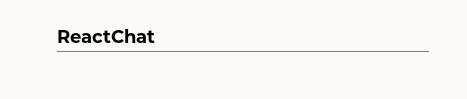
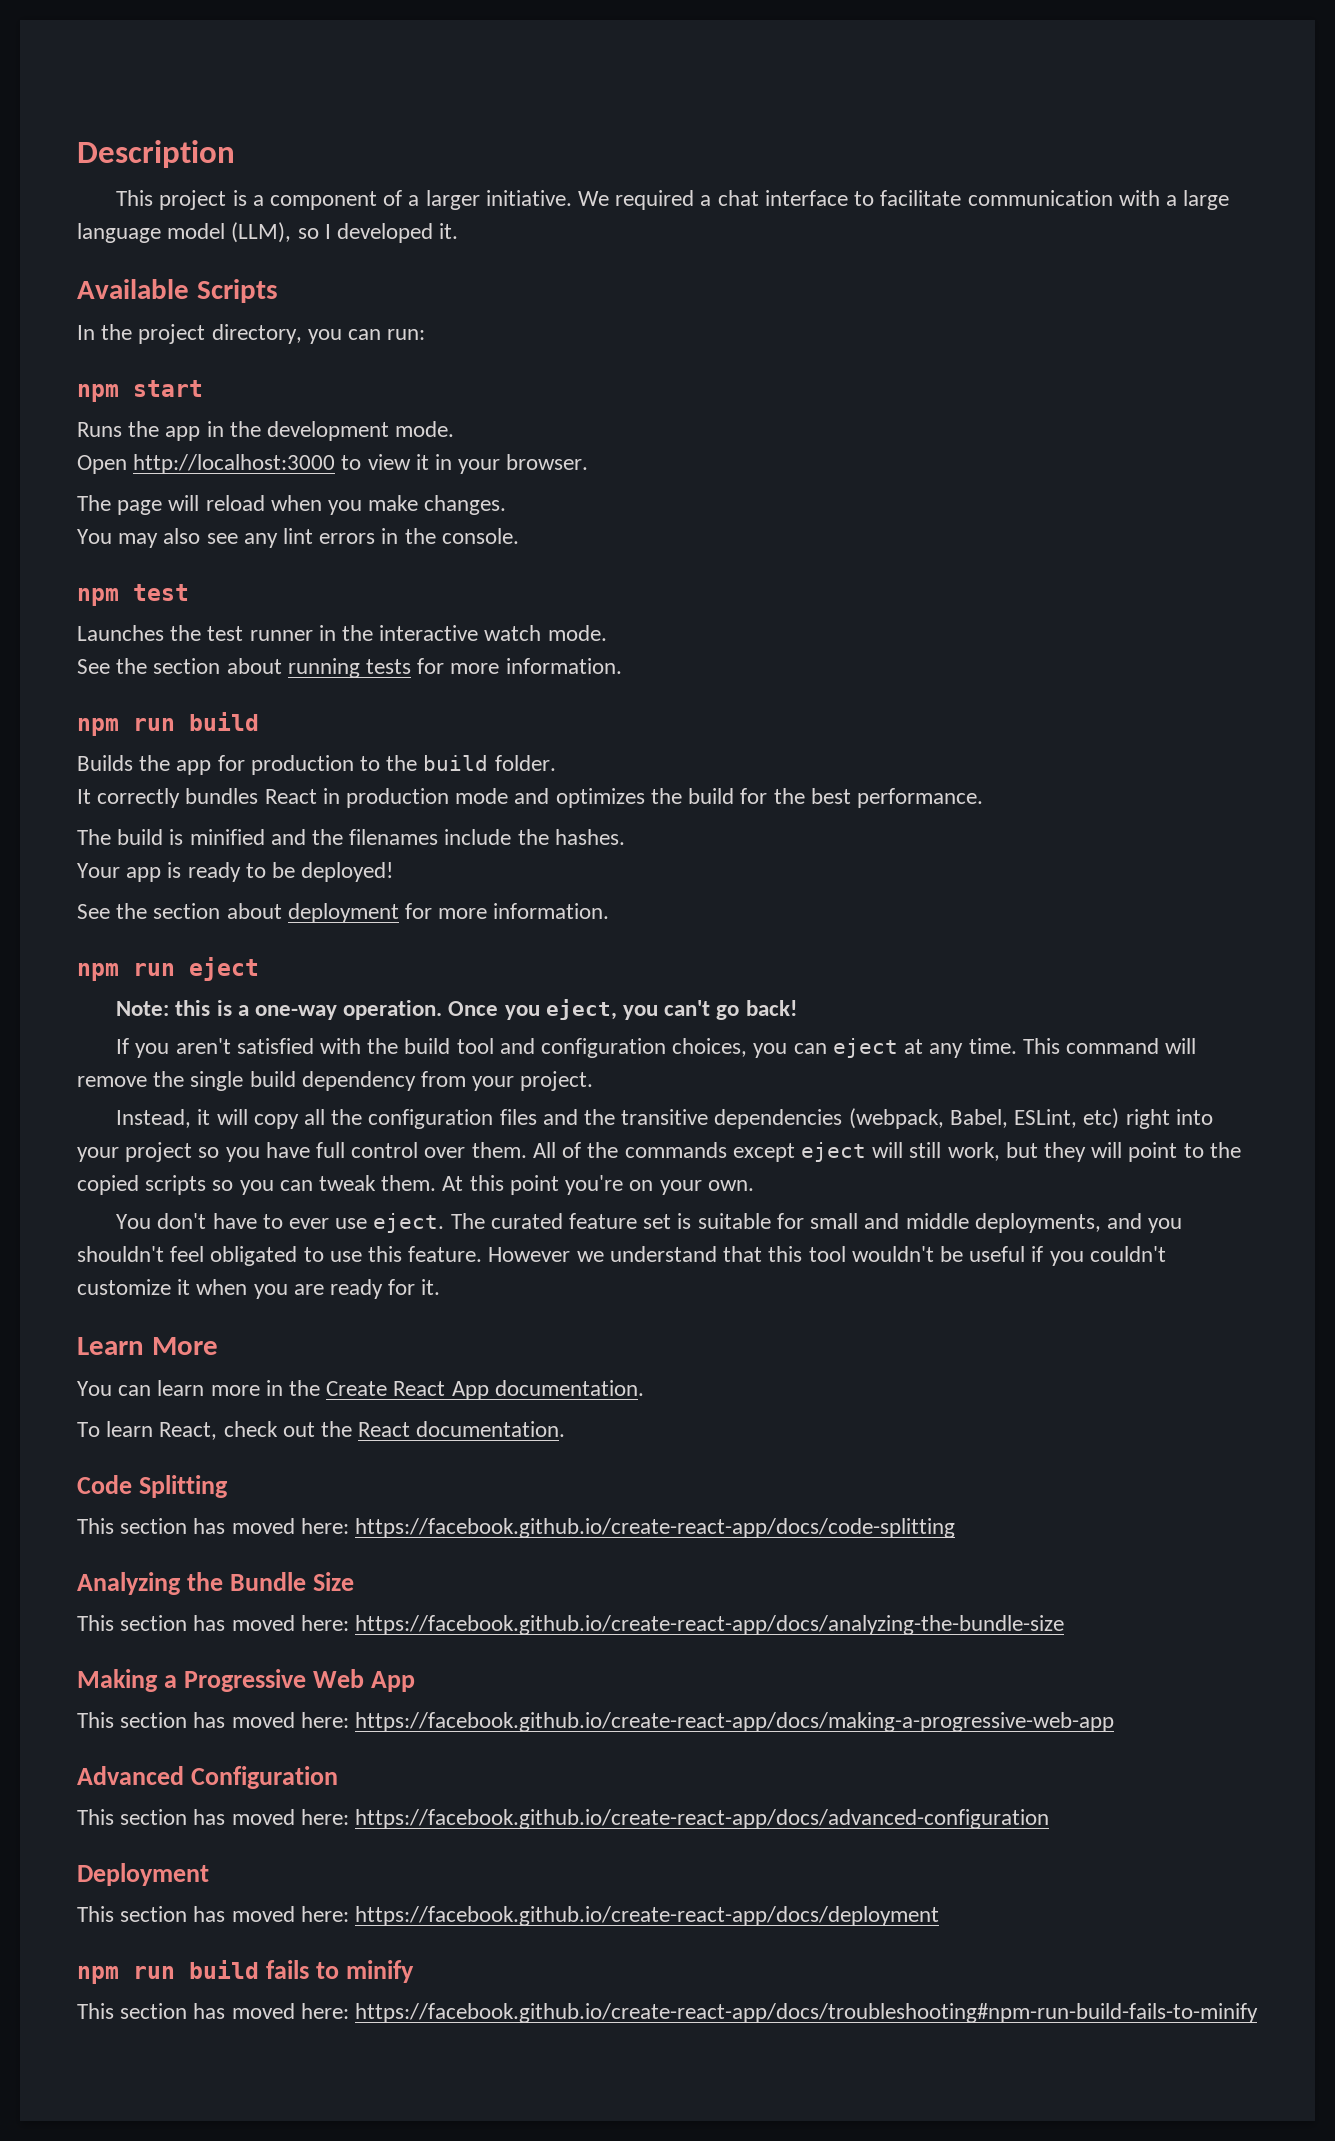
[57,29,155,43] ReactChat -> [77,140,235,168] [116,190,1230,210] [77,222,459,243] [77,279,278,303] [77,324,426,344] [77,380,203,402] [77,421,455,441] [77,454,589,474] [77,495,507,515] [77,528,519,548] [77,584,189,606] [77,625,607,641] [77,658,622,678] [77,712,259,736] [77,755,556,775] [77,788,983,808] [77,829,625,845] [77,862,394,882] [77,903,610,923] [77,957,259,981] [116,999,797,1020] [116,1038,1197,1058] [77,1071,594,1091] [116,1108,1213,1129] [77,1142,1241,1162] [77,1175,754,1195] [116,1213,1183,1233] [77,1246,1166,1266] [77,1279,441,1299] [77,1337,218,1355] [77,1380,644,1400] [77,1421,566,1440] [77,1475,229,1498] [77,1518,956,1538] [77,1572,355,1595] [77,1615,1065,1635] [77,1669,416,1692] [77,1712,1115,1732] [77,1766,339,1789] [77,1809,1050,1829] [77,1863,209,1886] [77,1906,940,1926] [77,1960,415,1984] [77,2003,1259,2023] Description // This project is a component of a larger initiative. We required a chat interface to facilitate communication with a large language model (LLM), so I developed it. // Available Scripts // In the project directory, you can run: // npm start // Runs the app in the development mode. // Open http://localhost:3000 to view it in your browser. // The page will reload when you make changes. // You may also see any lint errors in the console. // npm test // Launches the test runner in the interactive watch mode. // See the section about running tests for more information. // npm run build // Builds the app for production to the build folder. // It correctly bundles React in production mode and optimizes the build for the best performance. // The build is minified and the filenames include the hashes. // Your app is ready to be deployed! // See the section about deployment for more information. // npm run eject // Note: this is a one-way operation. Once you eject, you can't go back! // If you aren't satisfied with the build tool and configuration choices, you can eject at any time. This command will remove the single build dependency from your project. // Instead, it will copy all the configuration files and the transitive dependencies (webpack, Babel, ESLint, etc) right into your project so you have full control over them. All of the commands except eject will still work, but they will point to the copied scripts so you can tweak them. At this point you're on your own. // You don't have to ever use eject. The curated feature set is suitable for small and middle deployments, and you shouldn't feel obligated to use this feature. However we understand that this tool wouldn't be useful if you couldn't customize it when you are ready for it. // Learn More // You can learn more in the Create React App documentation. // To learn React, check out the React documentation. // Code Splitting // This section has moved here: https://facebook.github.io/create-react-app/docs/code-splitting // Analyzing the Bundle Size // This section has moved here: https://facebook.github.io/create-react-app/docs/analyzing-the-bundle-size // Making a Progressive Web App // This section has moved here: https://facebook.github.io/create-react-app/docs/making-a-progressive-web-app // Advanced Configuration // This section has moved here: https://facebook.github.io/create-react-app/docs/advanced-configuration // Deployment // This section has moved here: https://facebook.github.io/create-react-app/docs/deployment // npm run build fails to minify // This section has moved here: https://facebook.github.io/create-react-app/docs/troubleshooting#npm-run-build-fails-to-minify

